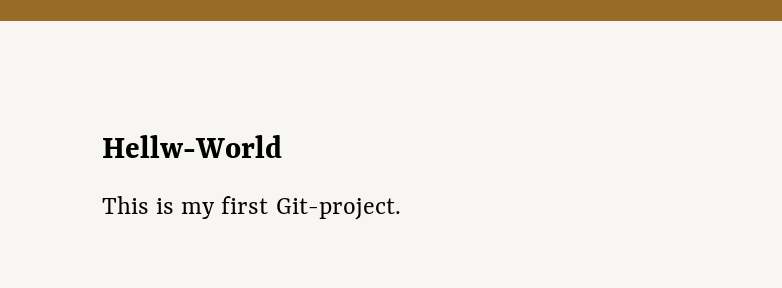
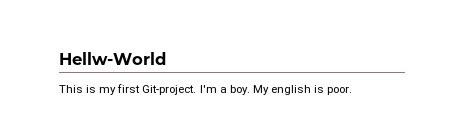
(401, 209) none -> [199,85,353,95] I'm a boy. My english is poor.

